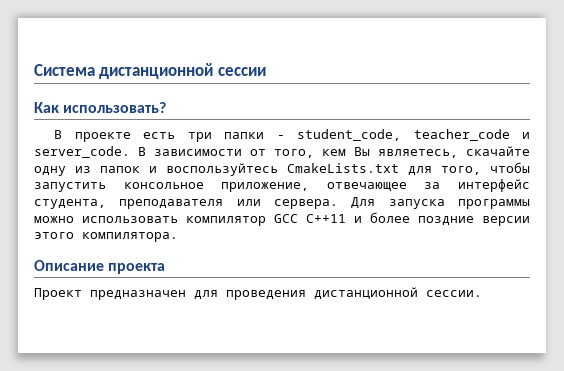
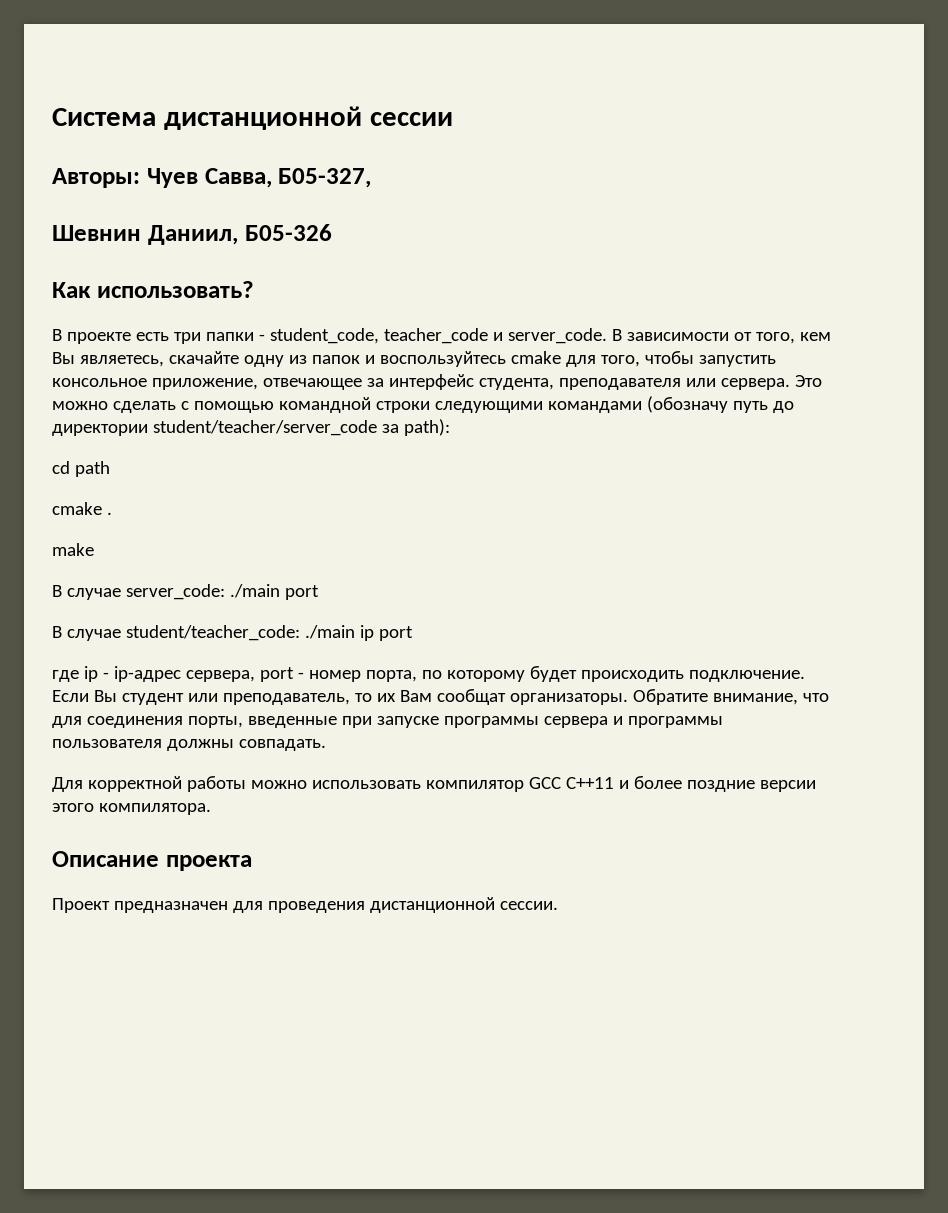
(266, 71) none -> [52,168,372,188] [52,224,332,245] // Авторы: Чуев Савва, Б05-327, // Шевнин Даниил, Б05-326
[287,163,399,173] CmakeLists.txt -> [510,351,561,364] cmake
[351,197,530,209] Для запуска программы -> [794,375,822,387] [52,396,794,413] [52,419,450,436] [52,461,110,477] [52,502,112,515] [52,543,94,556] [52,584,319,600] [52,625,413,641] [52,666,805,682] [52,689,829,705] [52,716,723,728] [52,739,326,751] [52,776,246,792] Это можно сделать с помощью командной строки следующими командами (обозначу путь до директории student/teacher/server_code за path): // cd path // cmake . // make // В случае server_code: ./main port // В случае student/teacher_code: ./main ip port // где ip - ip-адрес сервера, port - номер порта, по которому будет происходить подключение. Если Вы студент или преподаватель, то их Вам сообщат организаторы. Обратите внимание, что для соединения порты, введенные при запуске программы сервера и программы пользователя должны совпадать. // Для корректной работы

